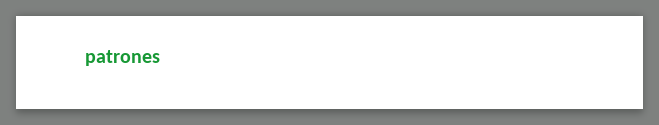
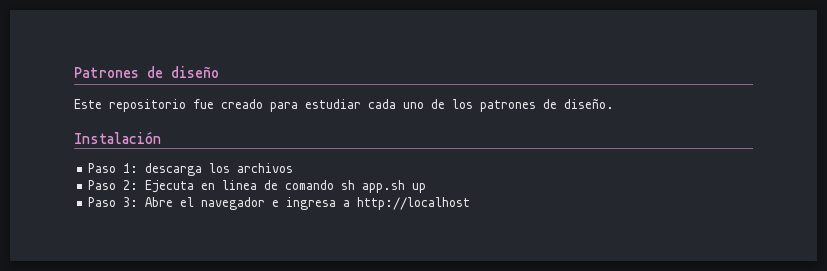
[85,50,160,66] patrones -> [74,66,219,78] [74,98,614,112] [74,131,161,144] [88,163,294,176] [88,180,427,193] [88,197,471,210] Patrones de diseño // Este repositorio fue creado para estudiar cada uno de los patrones de diseño. // Instalación // Paso 1: descarga los archivos // Paso 2: Ejecuta en linea de comando sh app.sh up // Paso 3: Abre el navegador e ingresa a http://localhost

